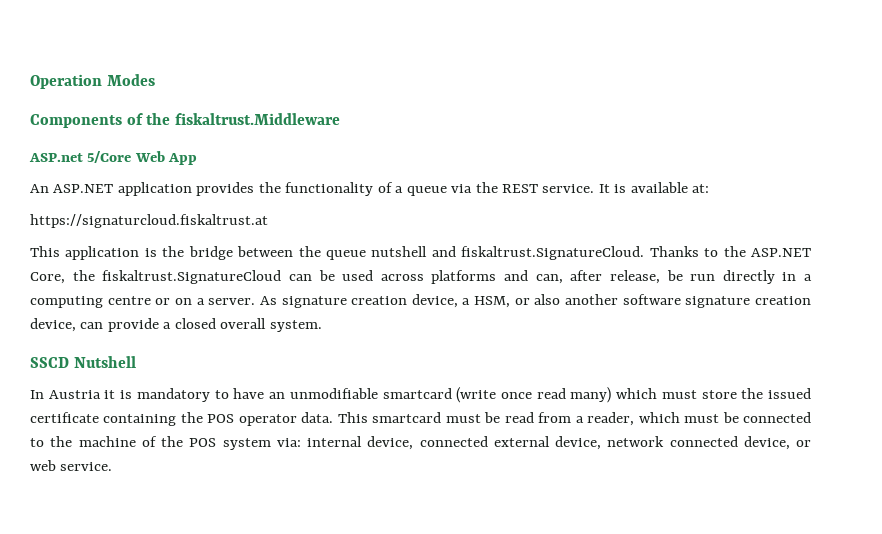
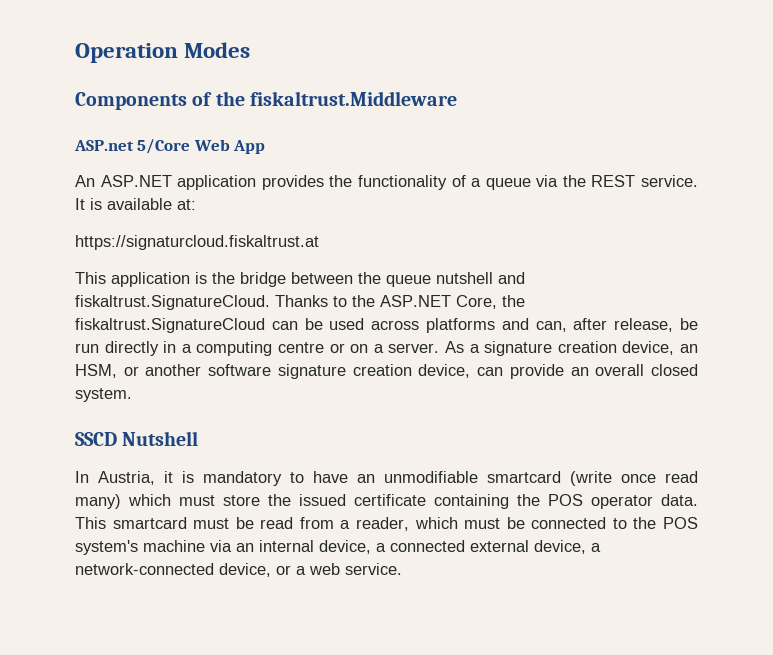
[281,294,471,308] signature creation device, a -> [469,341,699,356] a signature creation device, an
[534,294,561,305] also -> (139, 371) none
[163,318,267,329] a closed overall -> [570,364,699,376] an overall closed
[48,390,101,399] Austria -> [98,471,155,485] Austria,
[78,436,301,450] machine of the POS system via: -> [662,517,698,529] [75,540,254,555] POS system's machine via an
(414, 443) none -> [376,543,386,552] a
[607,436,738,447] network connected -> [591,543,601,552] [75,563,214,575] a network-connected
(811, 443) none -> [296,566,306,575] a

